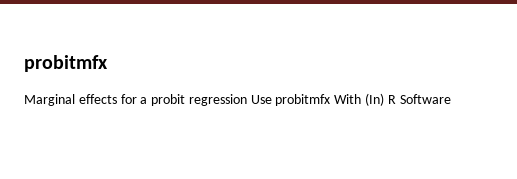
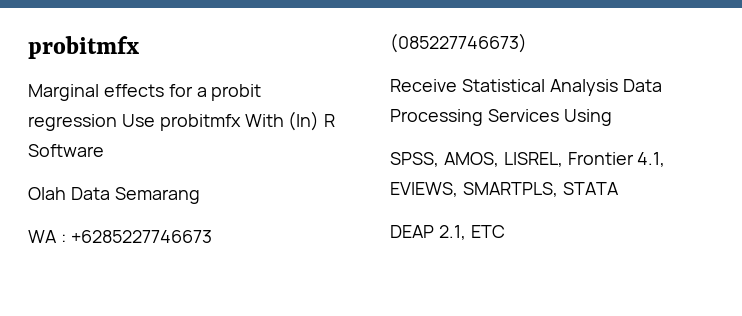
(451, 99) none -> [28,187,200,204] [28,230,212,243] [390,33,527,53] [390,79,662,96] [390,109,612,126] [390,152,666,167] [390,182,619,197] [390,225,505,240] // Olah Data Semarang // WA : +6285227746673 (085227746673) // Receive Statistical Analysis Data Processing Services Using // SPSS, AMOS, LISREL, Frontier 4.1, EVIEWS, SMARTPLS, STATA // DEAP 2.1, ETC

